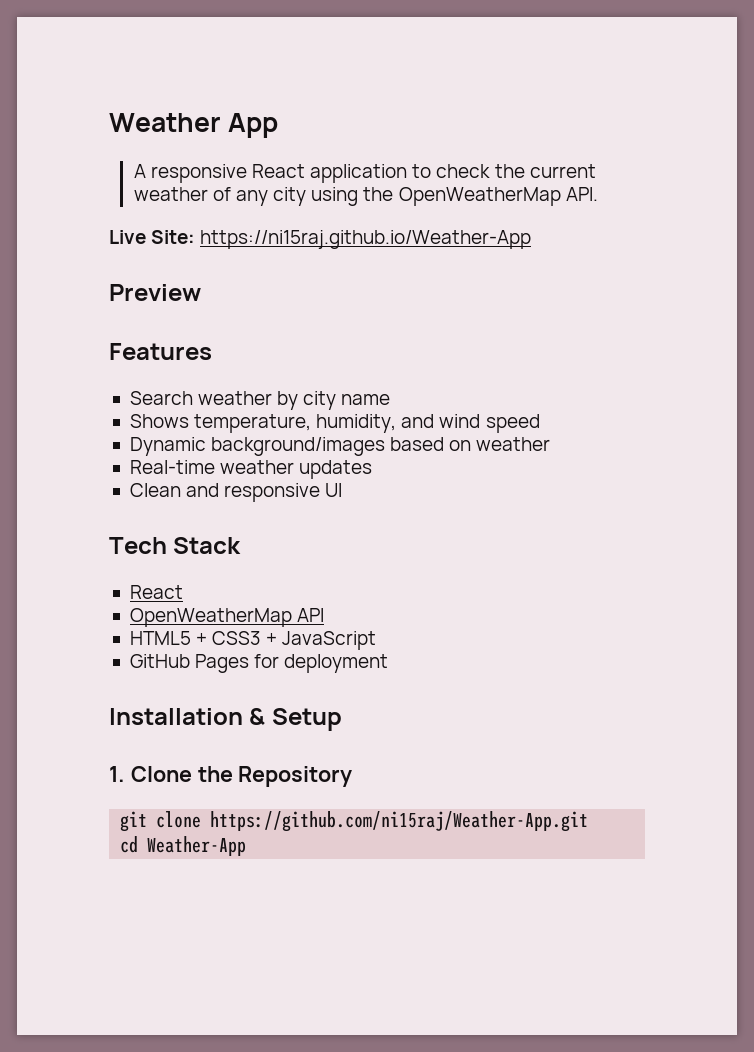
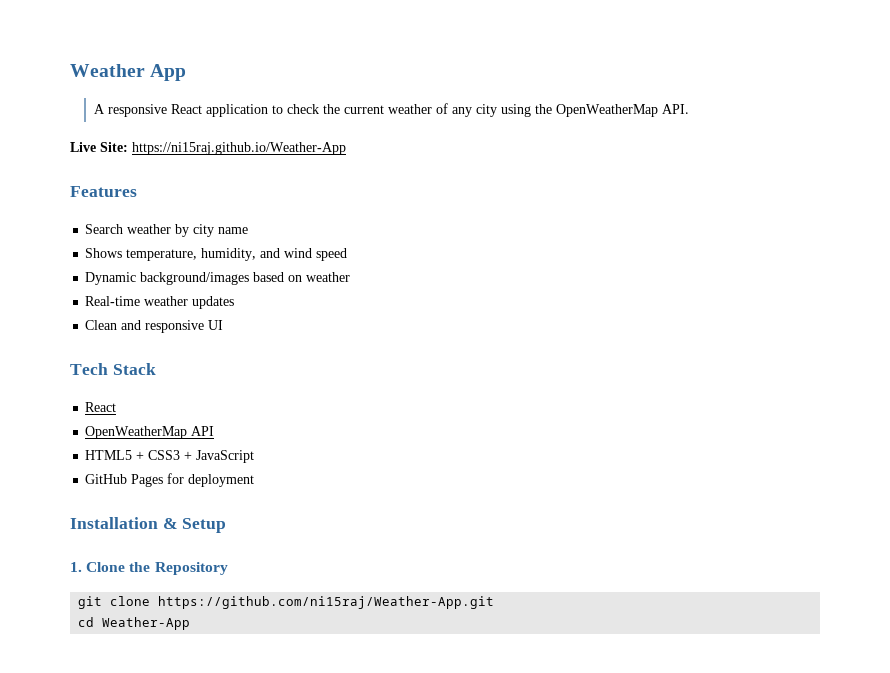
[109,284,201,301] // Preview -> (346, 148) none

